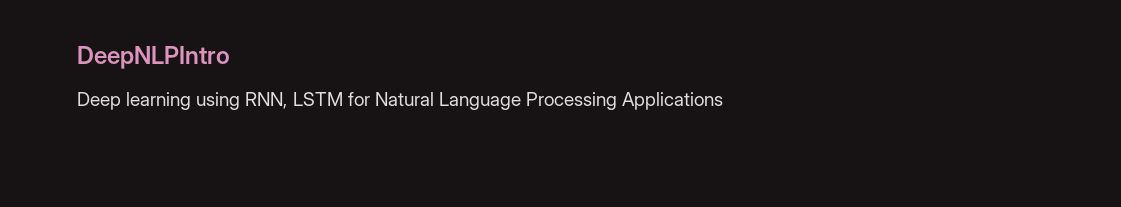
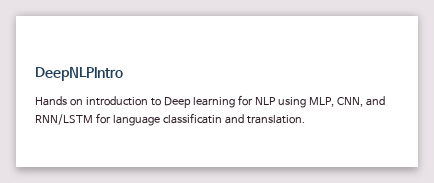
[77,92,724,110] Deep learning using RNN, LSTM for Natural Language Processing Applications -> [35,95,385,108] [35,113,305,126] Hands on introduction to Deep learning for NLP using MLP, CNN, and RNN/LSTM for language classificatin and translation.

